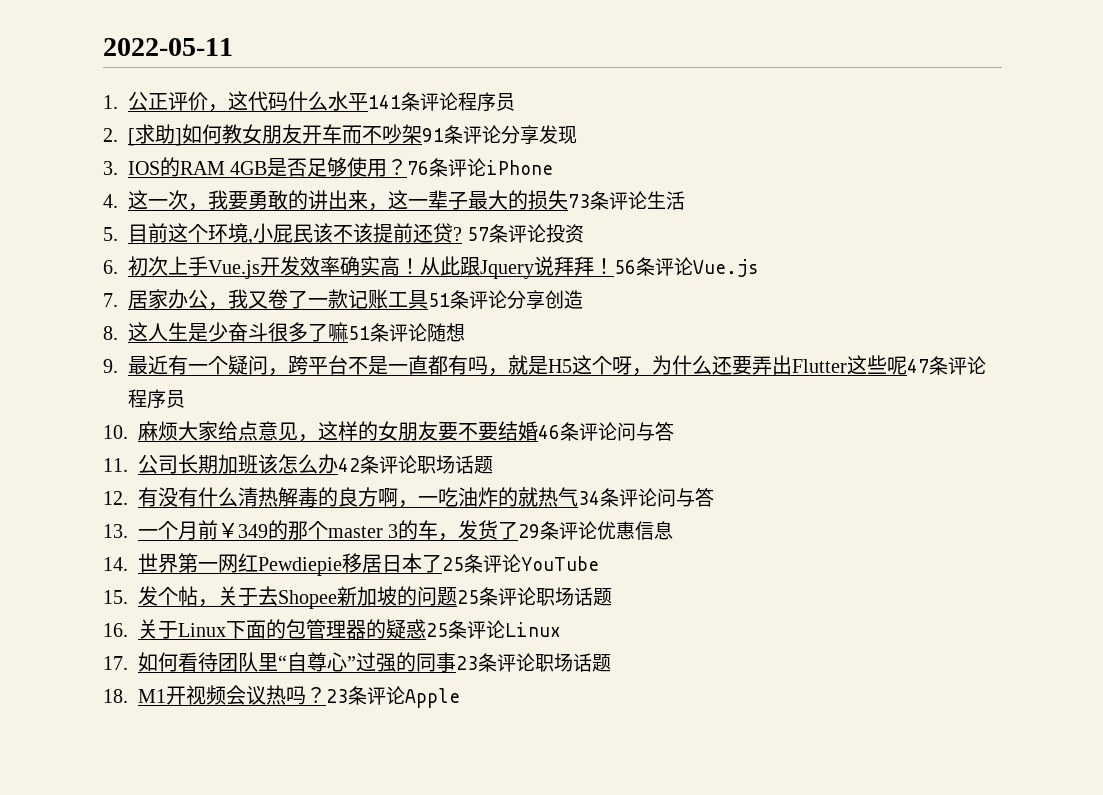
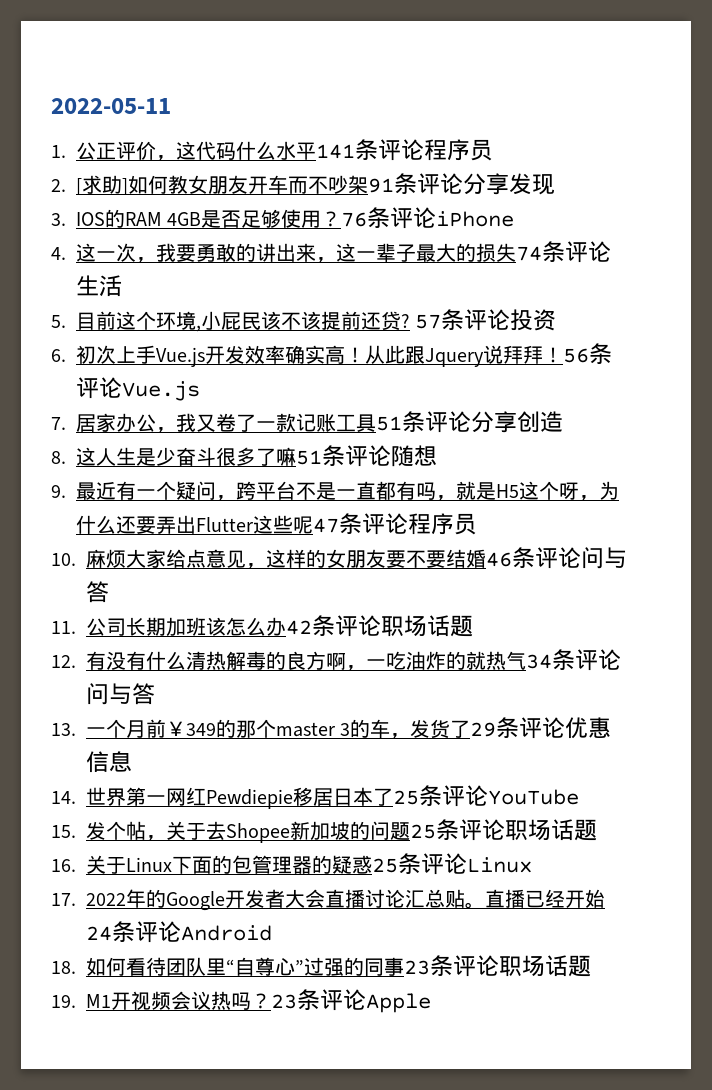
[568,194,590,208] 73 -> [516,246,542,261] 74
(128, 663) none -> [86,889,605,911] [86,921,272,943] [51,961,76,974] 2022年的Google开发者大会直播讨论汇总贴。直播已经开始24条评论Android // 18.
[103,689,128,703] 18. -> [51,995,76,1008] 19.

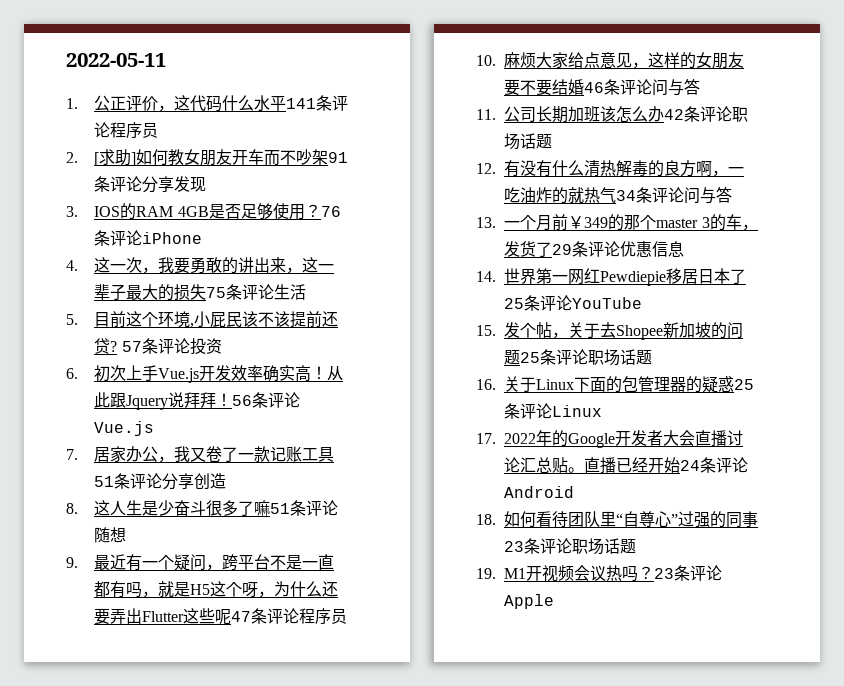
[516,246,542,261] 74 -> [206,287,227,298] 75

